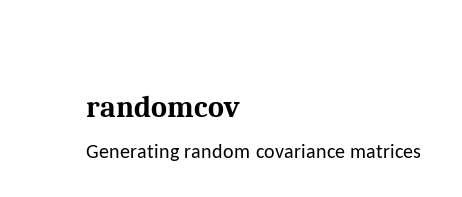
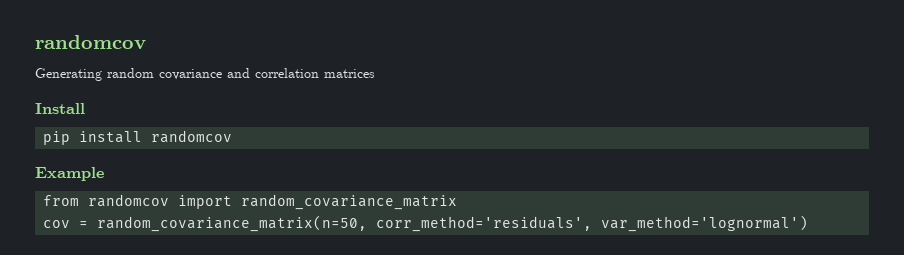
(345, 151) none -> [227,68,319,78] and correlation
(422, 151) none -> [35,103,85,114] [43,130,233,145] [35,167,104,181] [43,194,458,210] [43,215,809,232] // Install // pip install randomcov // Example // from randomcov import random_covariance_matrix // cov = random_covariance_matrix(n=50, corr_method='residuals', var_method='lognormal')

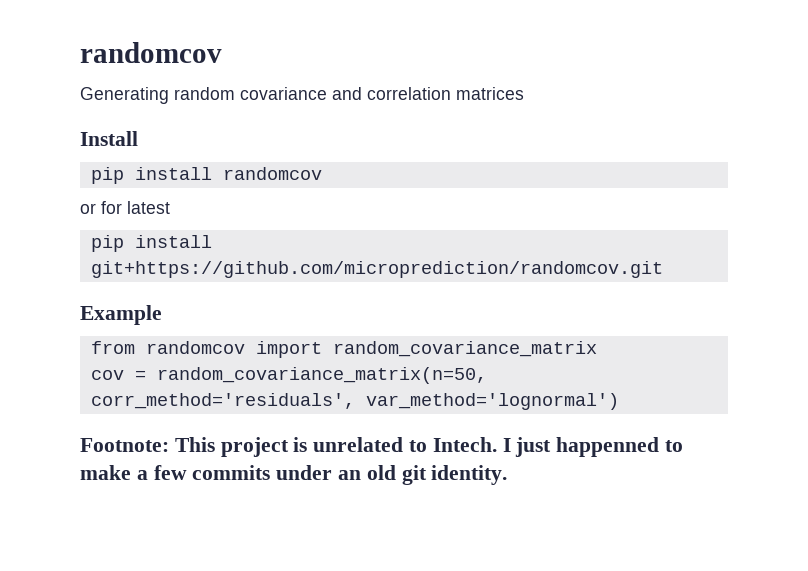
(233, 136) none -> [80,201,170,214] [90,235,212,252] [90,261,663,278] // or for latest // pip install git+https://github.com/microprediction/randomcov.git
(809, 223) none -> [80,437,684,457] [80,465,508,485] // Footnote: This project is unrelated to Intech. I just happenned to make a few commits under an old git identity.

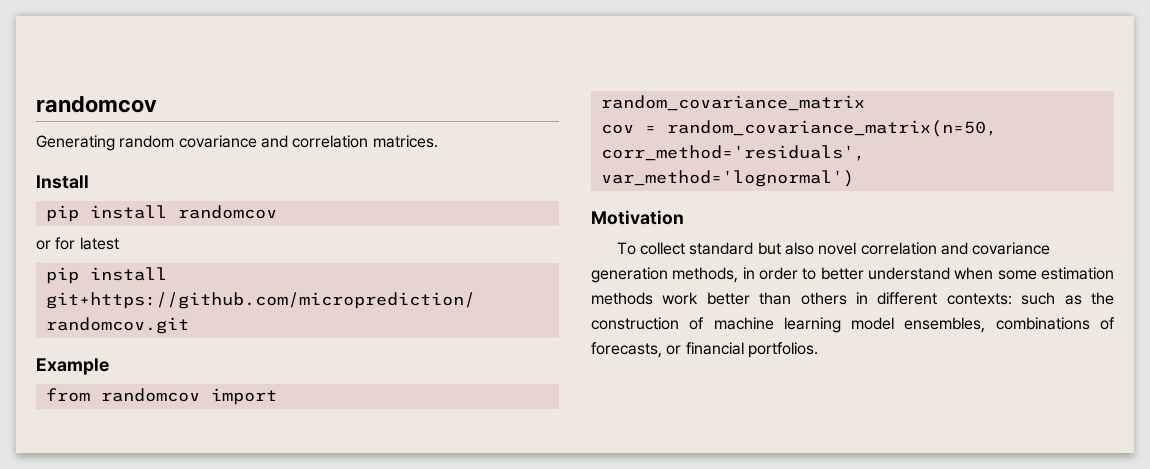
[456,87,524,100] matrices -> [372,135,438,148] matrices.
[80,437,684,457] [80,465,508,485] Footnote: This project is unrelated to Intech. I just happenned to make a few commits under an old git identity. -> [591,210,684,225] [616,242,1051,255] [591,267,1114,283] [591,292,1114,305] [591,317,1115,333] [591,342,818,358] Motivation // To collect standard but also novel correlation and covariance generation methods, in order to better understand when some estimation methods work better than others in different contexts: such as the construction of machine learning model ensembles, combinations of forecasts, or financial portfolios.

